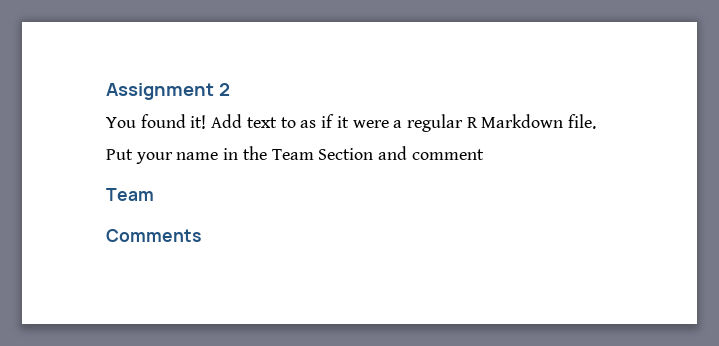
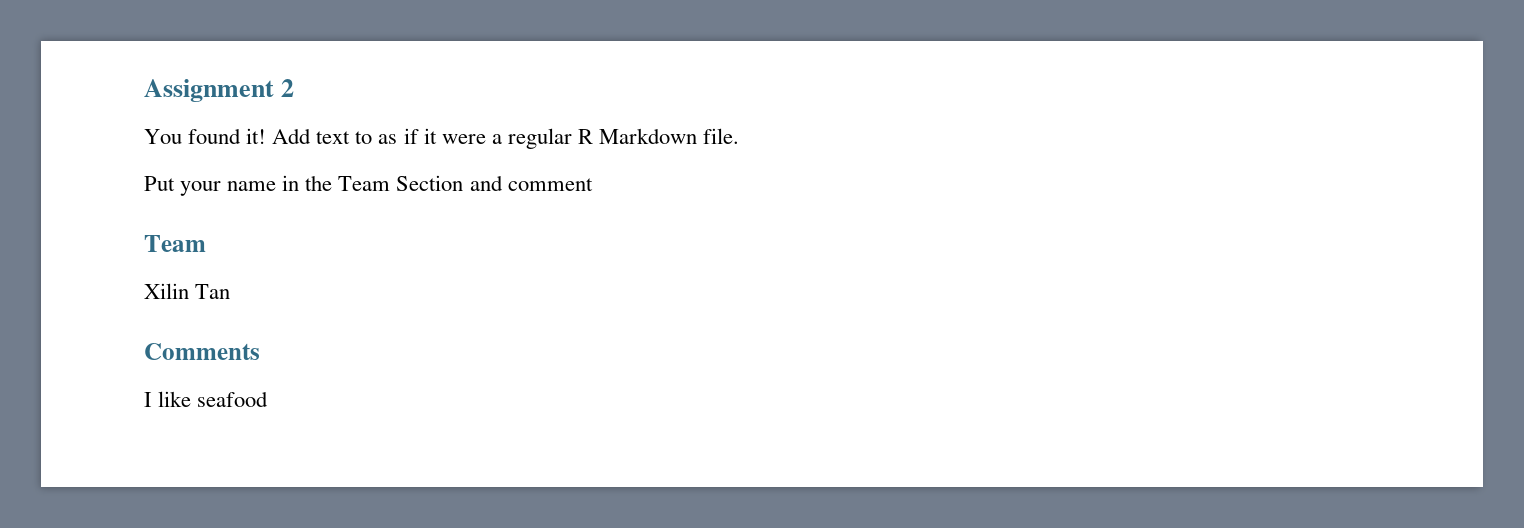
(154, 194) none -> [144,283,231,299] // Xilin Tan
(201, 235) none -> [144,391,269,407] // I like seafood

